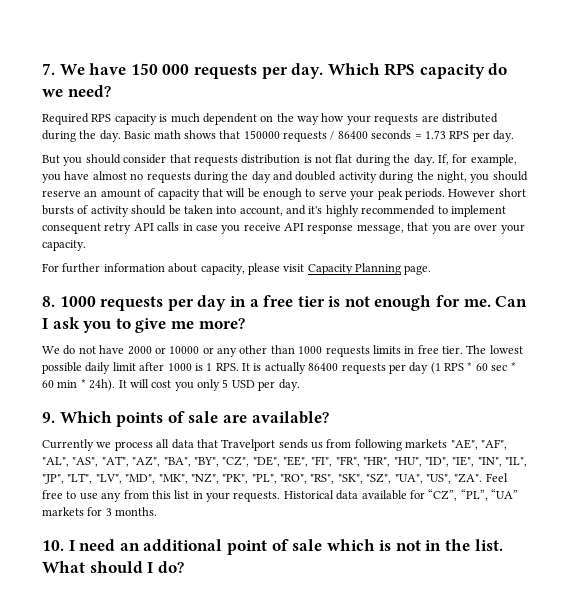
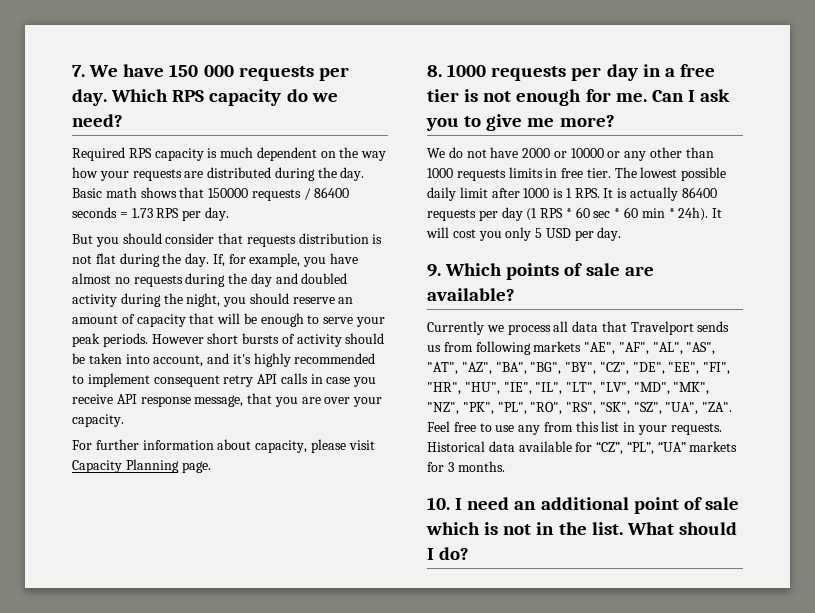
(191, 462) none -> [530,362,562,375] "BG",
[335,456,360,467] "FR", -> (731, 368) none
[424,456,527,467] [42,474,64,484] "ID", "IE", "IN", "IL", "JP", -> [503,382,563,395] "IE", "IL",
[425,474,451,484] "US", -> (699, 408) none

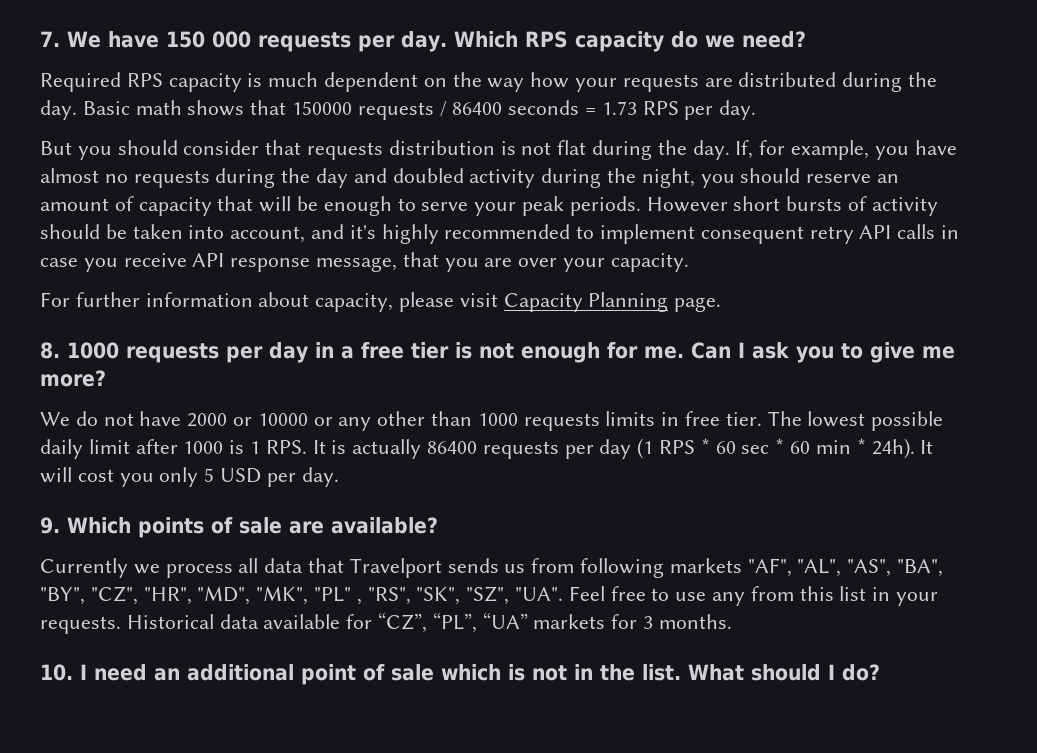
[584,342,616,355] "AE", -> (742, 565) none
[427,362,731,375] [427,382,710,395] [427,402,563,415] "AT", "AZ", "BA", "BG", "BY", "CZ", "DE", "EE", "FI", "HR", "HU", "IE", "IL", "LT", "LV", "MD", "MK", "NZ", "PK", "PL", "RO", -> [897,559,944,577] [40,586,362,605] "BA", "BY", "CZ", "HR", "MD", "MK", "PL" ,
[665,402,733,415] "UA", "ZA". -> [515,587,564,601] "UA".

